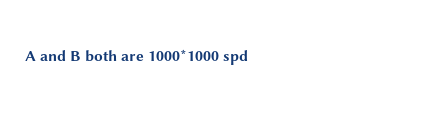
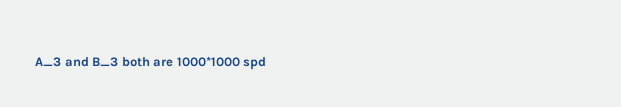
[25,50,81,61] A and B -> [35,57,119,67] A_3 and B_3

